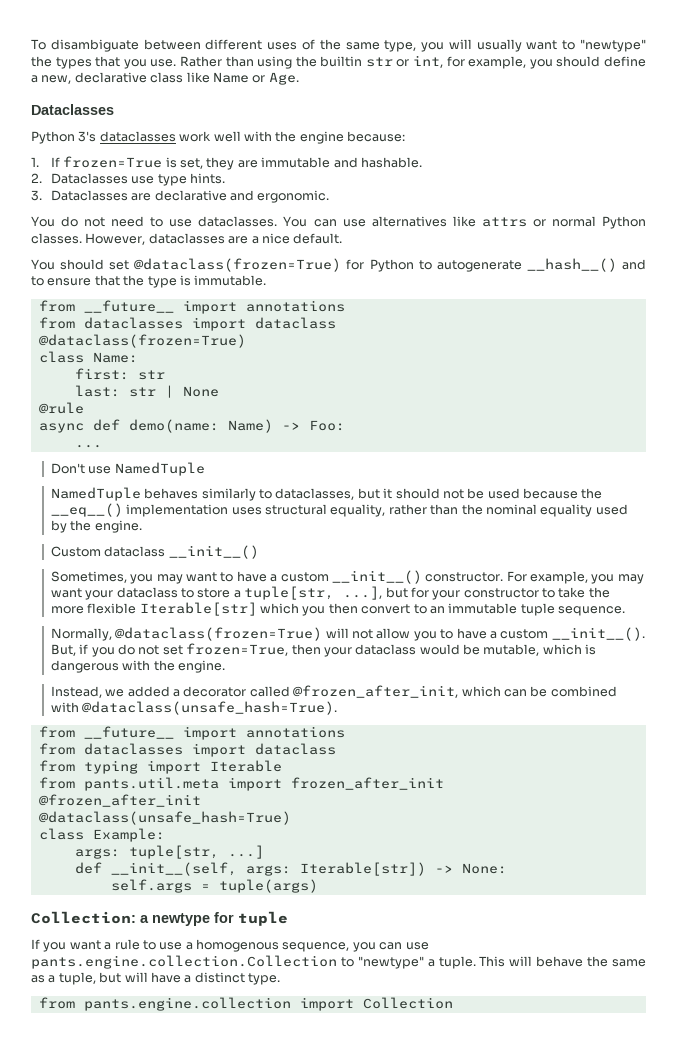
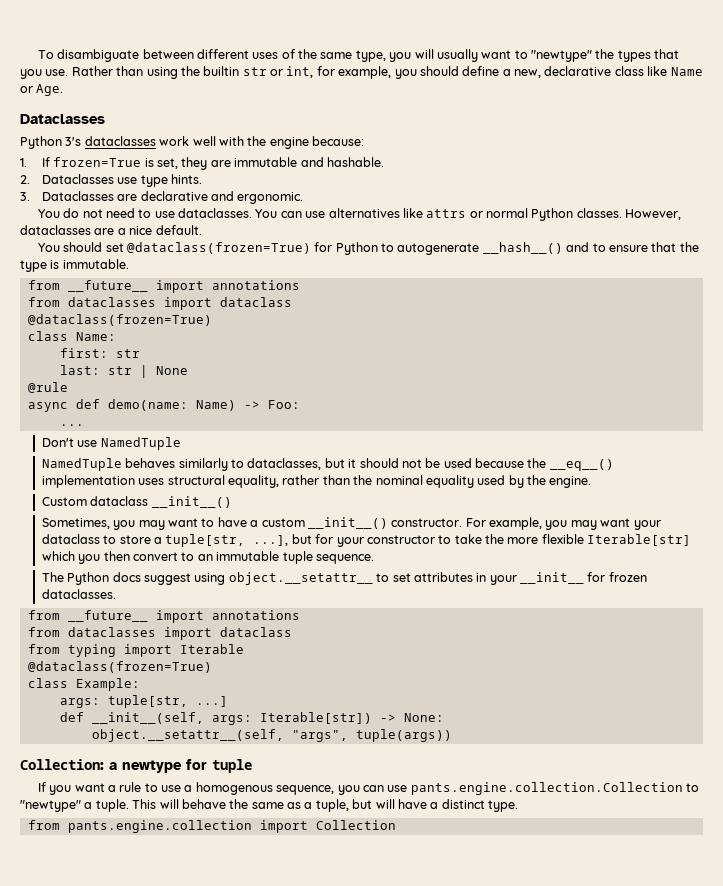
[50,627,645,641] [50,643,597,657] [50,660,226,673] [50,685,617,698] [50,701,338,715] Normally, @dataclass(frozen=True) will not allow you to have a custom __init__(). But, if you do not set frozen=True, then your dataclass would be mutable, which is dangerous with the engine. // Instead, we added a decorator called @frozen_after_init, which can be combined with @dataclass(unsafe_hash=True). -> [41,572,647,585] [41,589,116,599] The Python docs suggest using object.__setattr__ to set attributes in your __init__ for frozen dataclasses.
[38,777,444,791] [38,794,201,807] [38,811,291,825] from pants.util.meta import frozen_after_init // @frozen_after_init // @dataclass(unsafe_hash=True) -> [27,661,212,673] @dataclass(frozen=True)
[110,879,318,893] self.args = tuple(args) -> [91,729,452,742] object.__setattr__(self, "args", tuple(args))

